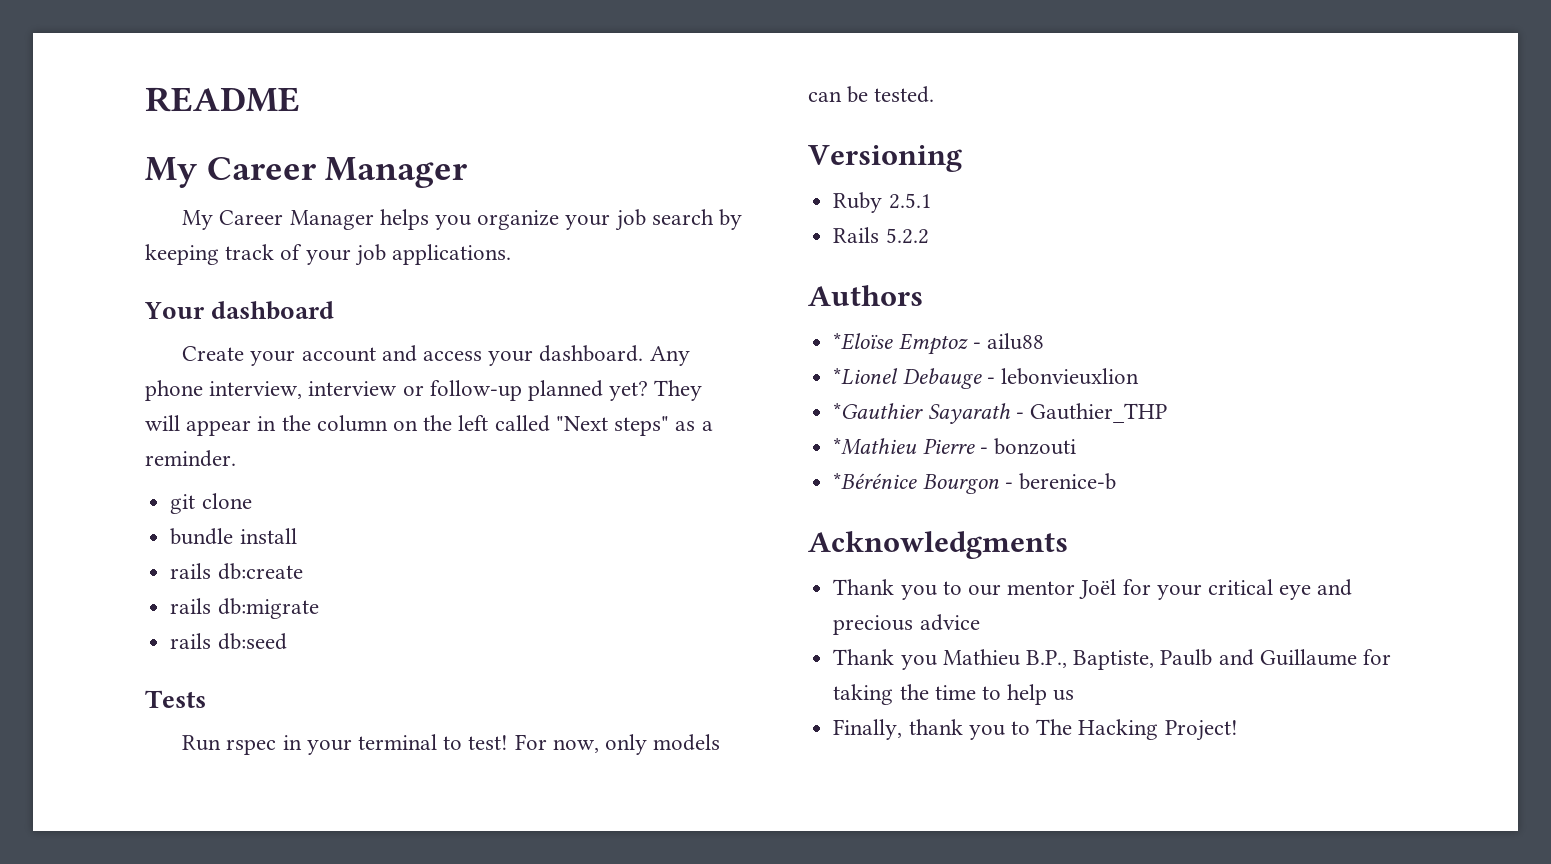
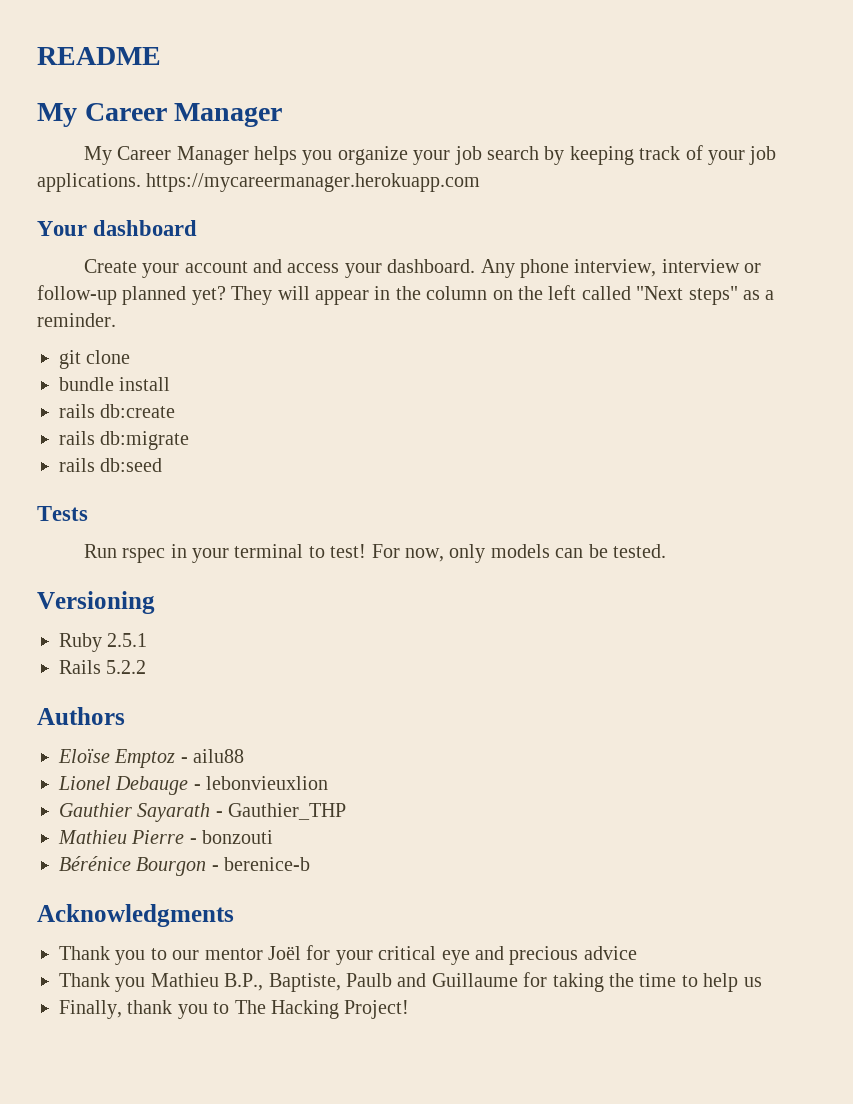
(512, 254) none -> [146,173,481,192] https://mycareermanager.herokuapp.com
[833,332,894,350] *Eloïse -> [58,748,110,763] Eloïse
[833,367,899,385] *Lionel -> [58,776,111,790] Lionel
[833,402,924,419] *Gauthier -> [59,803,132,817] Gauthier
[833,437,918,455] *Mathieu -> [58,830,127,844] Mathieu
[833,472,918,489] *Bérénice -> [59,856,131,871] Bérénice

